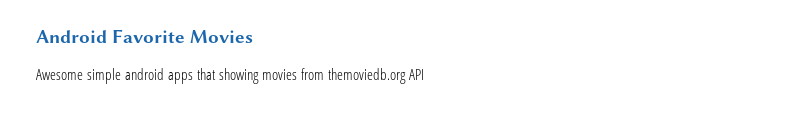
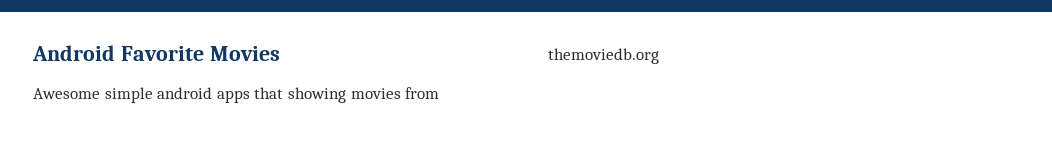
[409,69,425,80] API -> (659, 56) none

